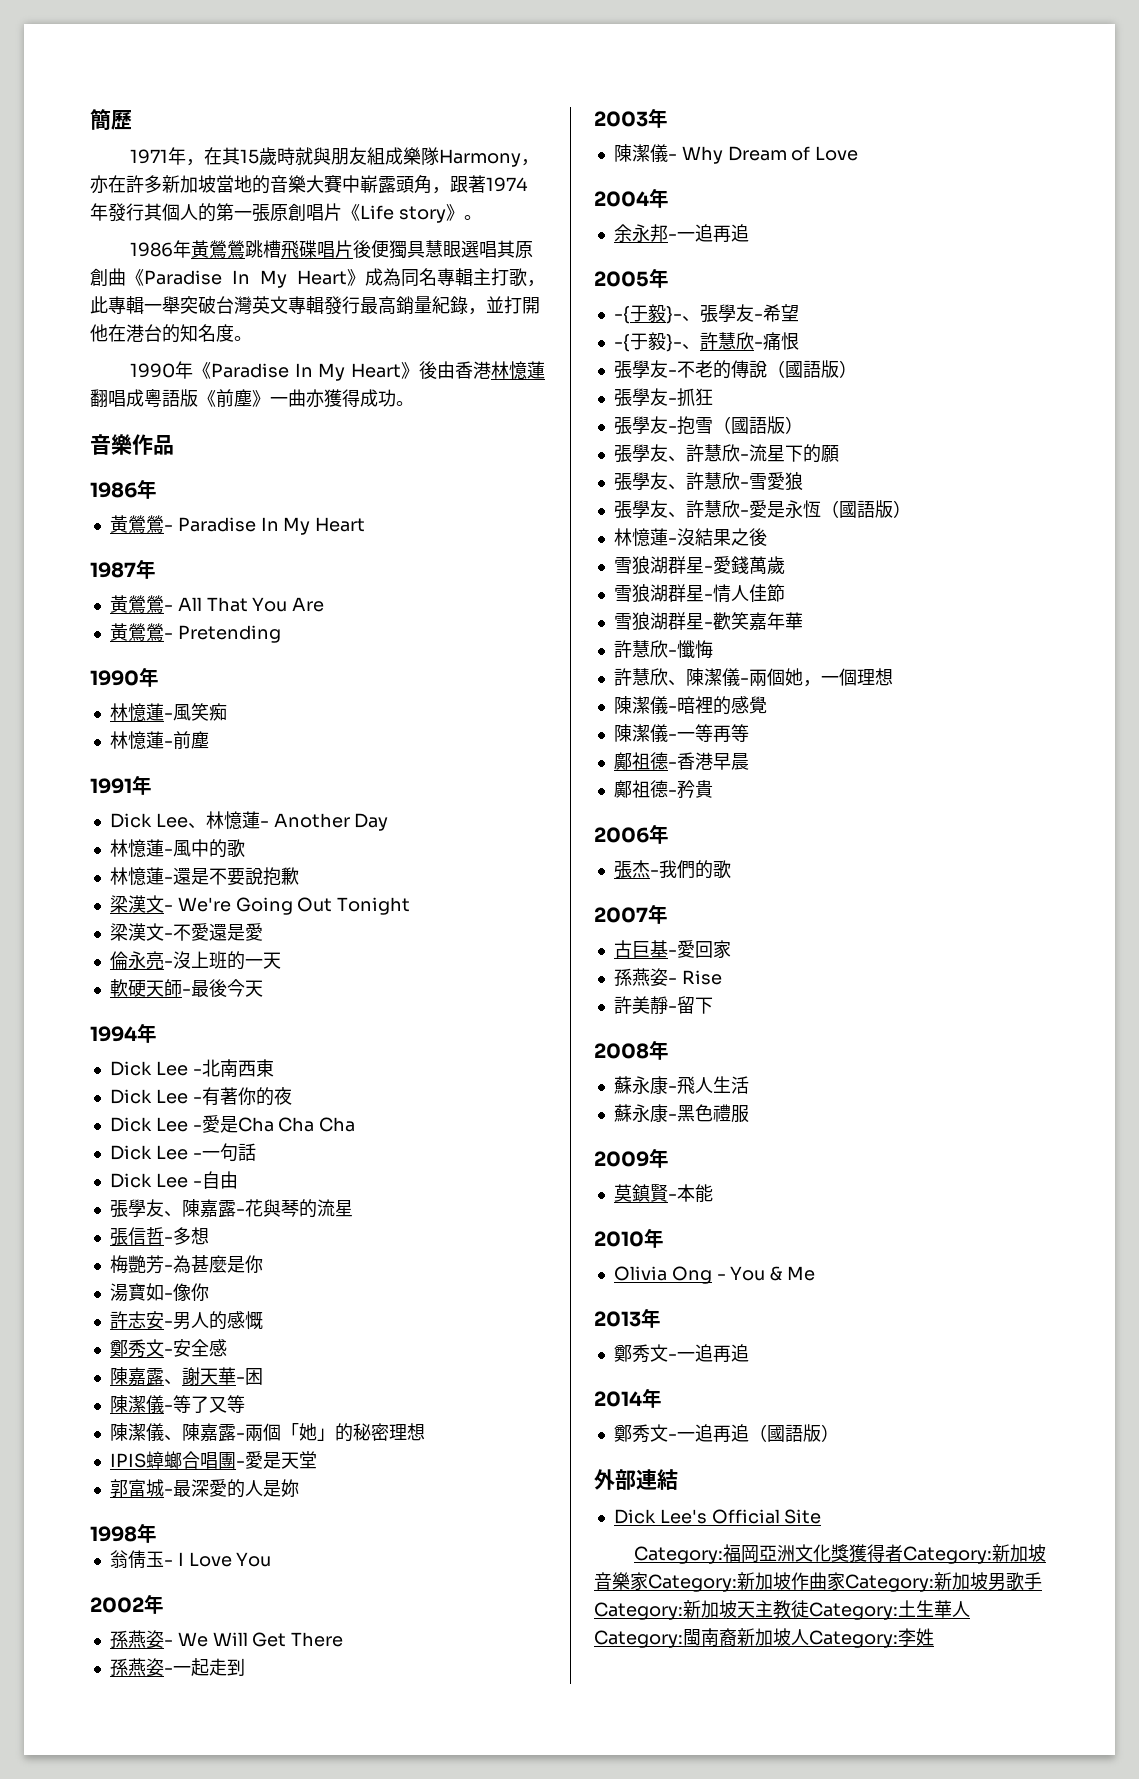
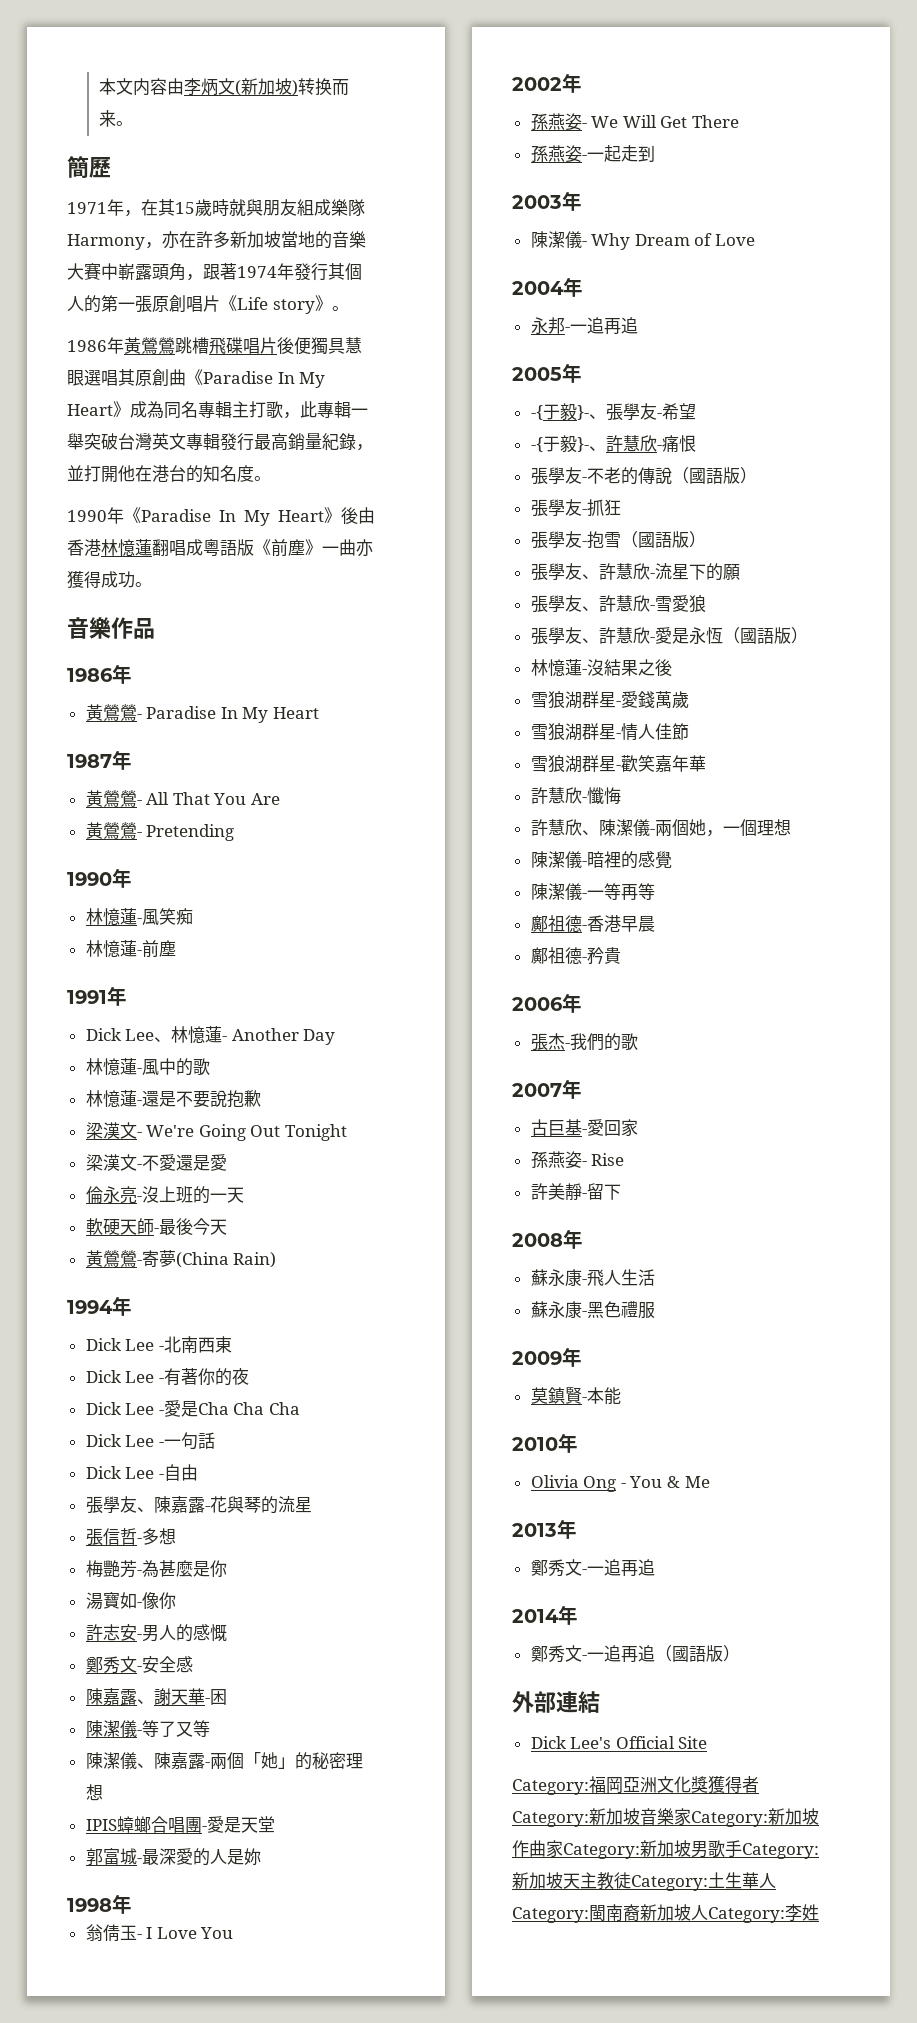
(90, 120) none -> [98,78,349,96] [98,110,133,127] 本文内容由李炳文(新加坡)转换而来。 //
(263, 988) none -> [85,1250,277,1268] // 黃鶯鶯-寄夢(China Rain)
[613,224,632,243] 余 -> (583, 287) none

